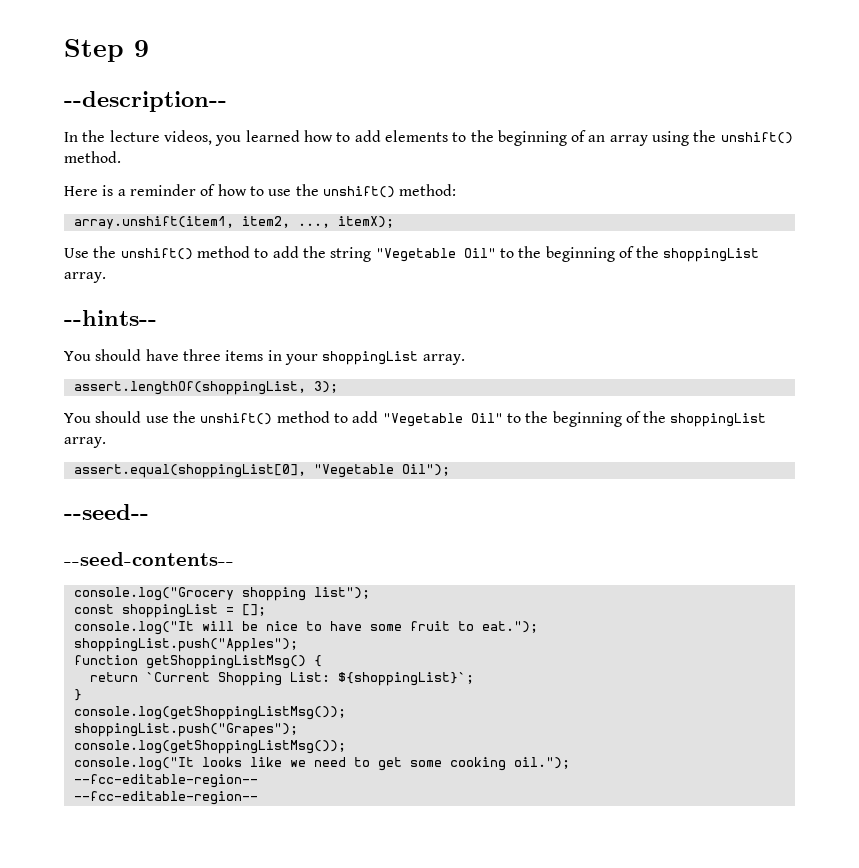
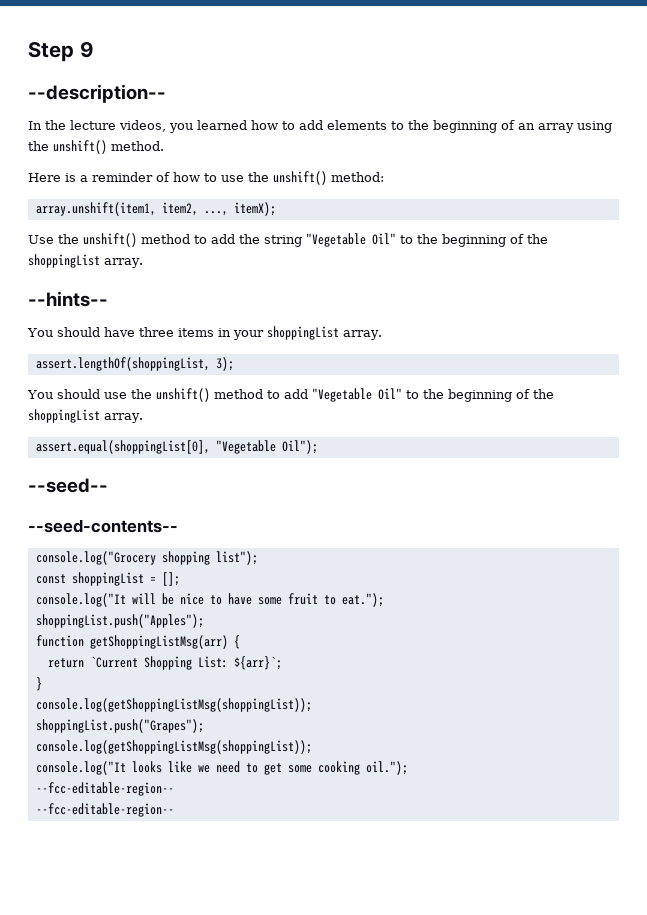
[145,655,306,669] getShoppingListMsg() -> [89,635,228,649] getShoppingListMsg(arr)
[337,672,474,686] ${shoppingList}`; -> [233,656,282,670] ${arr}`;
[73,706,346,720] console.log(getShoppingListMsg()); -> [35,698,312,712] console.log(getShoppingListMsg(shoppingList));
[73,740,346,754] console.log(getShoppingListMsg()); -> [35,740,312,754] console.log(getShoppingListMsg(shoppingList));

